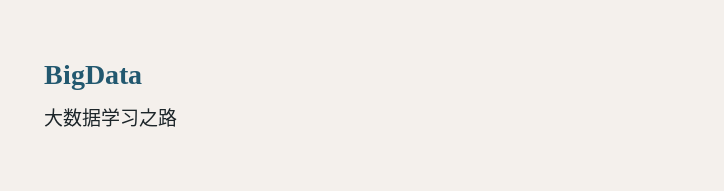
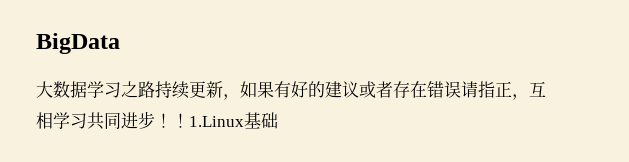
(177, 117) none -> [155,81,546,100] [36,111,278,130] 持续更新，如果有好的建议或者存在错误请指正，互相学习共同进步！！1.Linux基础

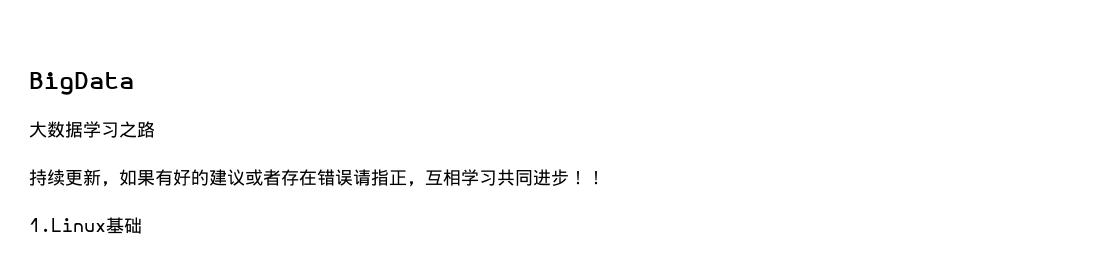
(155, 89) none -> (155, 129) //
(189, 120) none -> (605, 178) //

